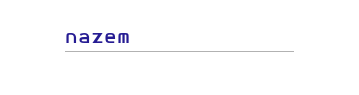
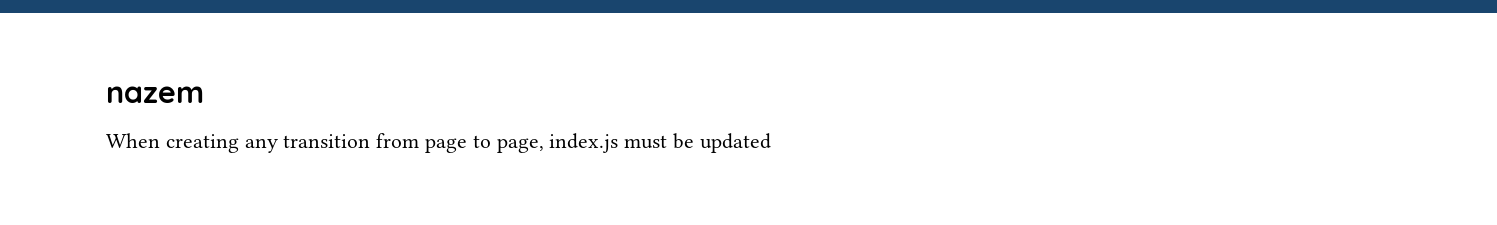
(130, 38) none -> [106,133,771,153] // When creating any transition from page to page, index.js must be updated

